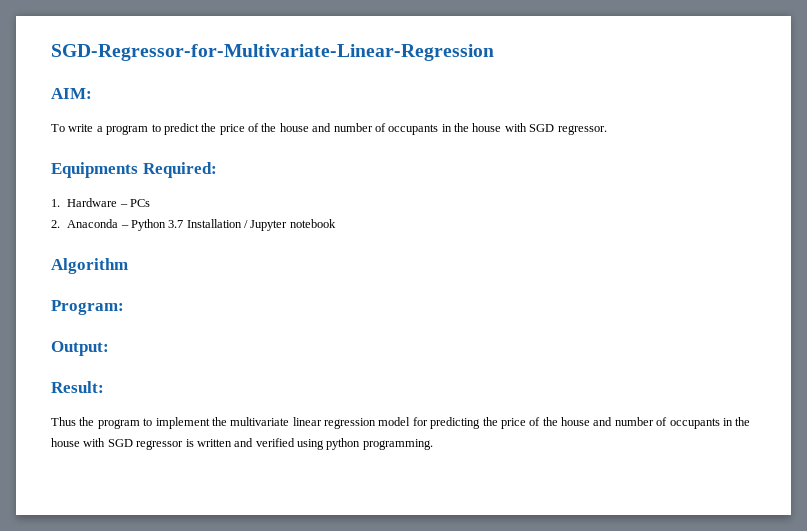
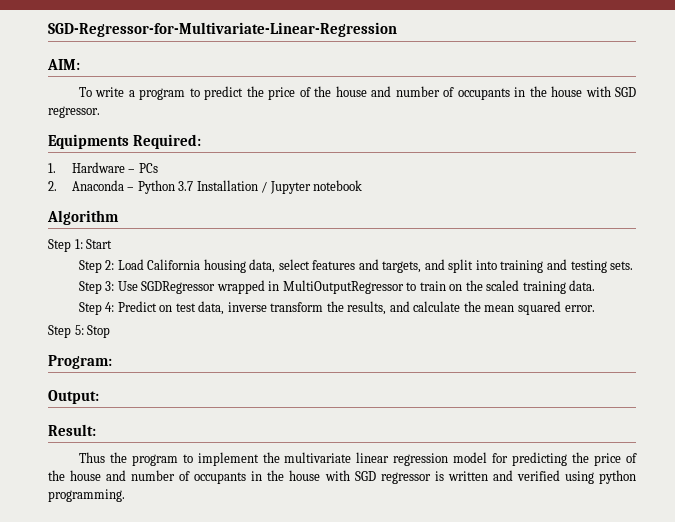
(128, 266) none -> [48,239,113,252] [78,259,634,273] [78,280,596,294] [78,301,595,315] [48,325,111,338] // Step 1: Start // Step 2: Load California housing data, select features and targets, and split into training and testing sets. // Step 3: Use SGDRegressor wrapped in MultiOutputRegressor to train on the scaled training data. // Step 4: Predict on test data, inverse transform the results, and calculate the mean squared error. // Step 5: Stop

